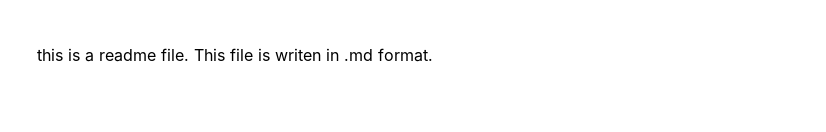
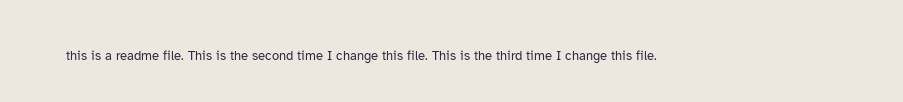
[230,48,433,62] file is writen in .md format. -> [216,50,657,64] is the second time I change this file. This is the third time I change this file.

